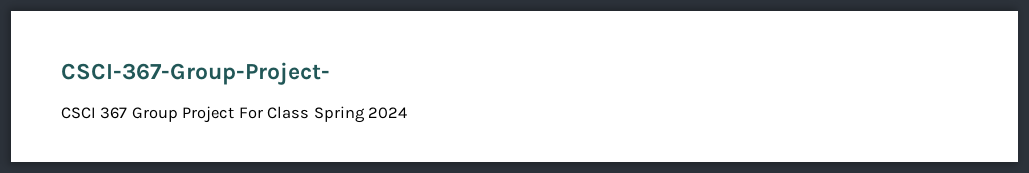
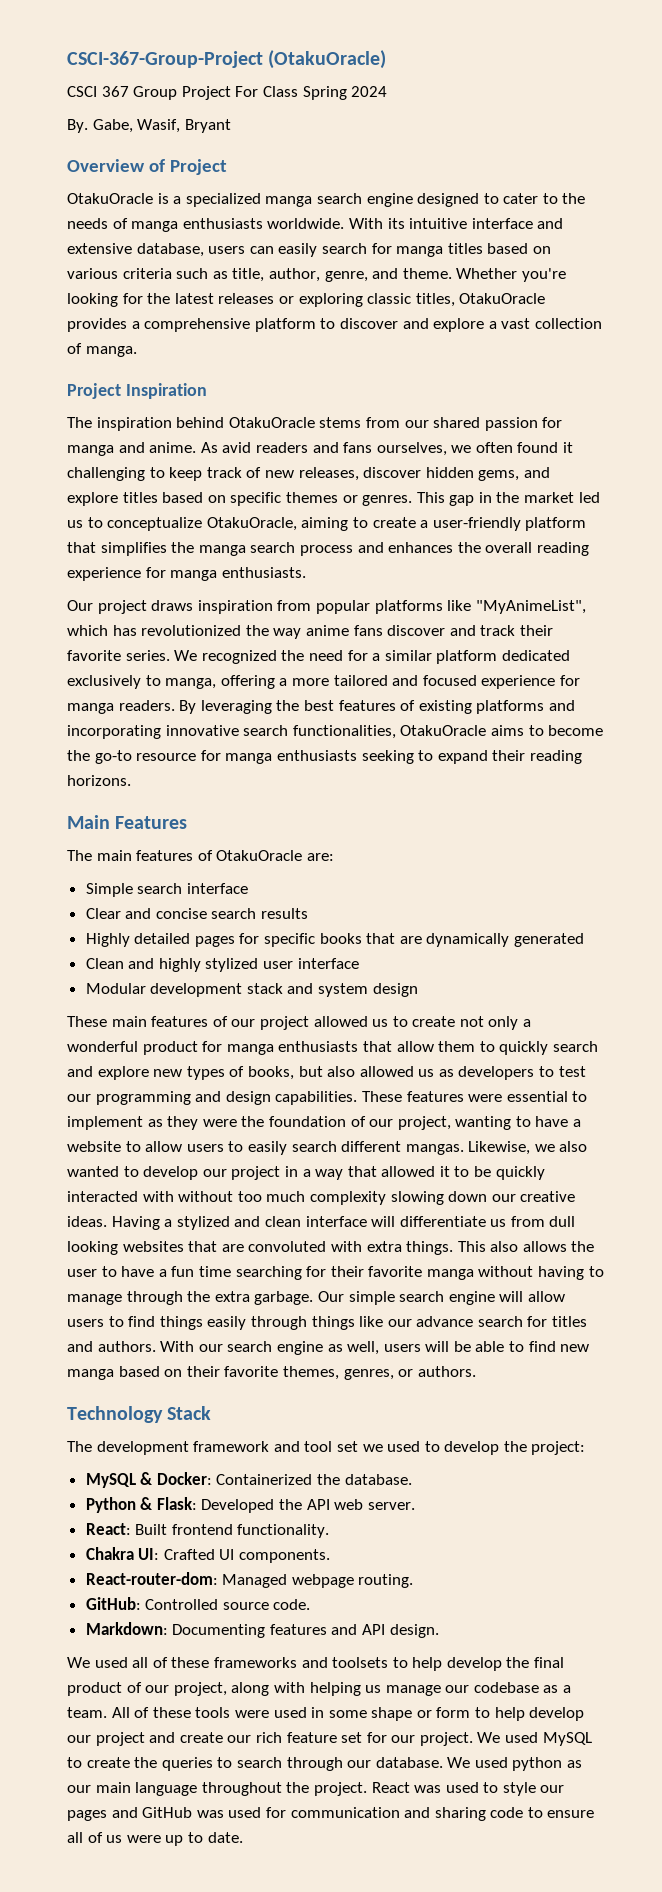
[61,62,330,85] CSCI-367-Group-Project- -> [67,50,387,69] CSCI-367-Group-Project (OtakuOracle)
(408, 113) none -> [67,119,231,133] [67,159,227,175] [67,193,586,207] [67,218,564,232] [67,243,551,257] [67,268,566,282] [67,293,546,307] [67,318,602,332] [67,343,137,357] [67,383,207,399] [67,417,563,431] [67,442,574,456] [67,467,550,481] [67,492,600,506] [67,517,587,531] [67,542,589,556] [67,567,306,581] [67,600,586,614] [67,625,553,639] [67,650,570,664] [67,675,580,689] [67,700,575,714] [67,725,604,739] [67,750,582,764] [67,775,131,786] [67,815,188,829] [67,850,334,861] [85,883,248,897] [85,908,309,919] [85,933,585,947] [85,958,359,972] [85,983,418,997] [67,1016,532,1030] [67,1041,598,1055] [67,1066,586,1080] [67,1091,588,1105] [67,1116,582,1130] [67,1141,588,1155] [67,1166,545,1180] [67,1191,576,1205] [67,1216,576,1230] [67,1241,595,1255] [67,1266,604,1280] [67,1291,565,1305] [67,1316,588,1330] [67,1341,590,1355] [67,1366,476,1380] [67,1406,212,1423] [67,1441,586,1455] [85,1472,412,1488] [85,1497,415,1513] [85,1523,330,1538] [85,1547,331,1563] [85,1572,414,1588] [85,1597,311,1610] [85,1622,439,1638] [67,1657,565,1671] [67,1682,572,1696] [67,1707,585,1721] [67,1732,592,1746] [67,1757,583,1771] [67,1782,565,1796] [67,1807,595,1821] [67,1832,243,1846] // By. Gabe, Wasif, Bryant // Overview of Project // OtakuOracle is a specialized manga search engine designed to cater to the needs of manga enthusiasts worldwide. With its intuitive interface and extensive database, users can easily search for manga titles based on various criteria such as title, author, genre, and theme. Whether you're looking for the latest releases or exploring classic titles, OtakuOracle provides a comprehensive platform to discover and explore a vast collection of manga. // Project Inspiration // The inspiration behind OtakuOracle stems from our shared passion for manga and anime. As avid readers and fans ourselves, we often found it challenging to keep track of new releases, discover hidden gems, and explore titles based on specific themes or genres. This gap in the market led us to conceptualize OtakuOracle, aiming to create a user-friendly platform that simplifies the manga search process and enhances the overall reading experience for manga enthusiasts. // Our project draws inspiration from popular platforms like "MyAnimeList", which has revolutionized the way anime fans discover and track their favorite series. We recognized the need for a similar platform dedicated exclusively to manga, offering a more tailored and focused experience for manga readers. By leveraging the best features of existing platforms and incorporating innovative search functionalities, OtakuOracle aims to become the go-to resource for manga enthusiasts seeking to expand their reading horizons. // Main Features // The main features of OtakuOracle are: // Simple search interface // Clear and concise search results // Highly detailed pages for specific books that are dynamically generated // Clean and highly stylized user interface // Modular development stack and system design // These main features of our project allowed us to create not only a wonderful product for manga enthusiasts that allow them to quickly search and explore new types of books, but also allowed us as developers to test our programming and design capabilities. These features were essential to implement as they were the foundation of our project, wanting to have a website to allow users to easily search different mangas. Likewise, we also wanted to develop our project in a way that allowed it to be quickly interacted with without too much complexity slowing down our creative ideas. Having a stylized and clean interface will differentiate us from dull looking websites that are convoluted with extra things. This also allows the user to have a fun time searching for their favorite manga without having to manage through the extra garbage. Our simple search engine will allow users to find things easily through things like our advance search for titles and authors. With our search engine as well, users will be able to find new manga based on their favorite themes, genres, or authors. // Technology Stack // The development framework and tool set we used to develop the project: // MySQL & Docker: Containerized the database. // Python & Flask: Developed the API web server. // React: Built frontend functionality. // Chakra UI: Crafted UI components. // React-router-dom: Managed webpage routing. // GitHub: Controlled source code. // Markdown: Documenting features and API design. // We used all of these frameworks and toolsets to help develop the final product of our project, along with helping us manage our codebase as a team. All of these tools were used in some shape or form to help develop our project and create our rich feature set for our project. We used MySQL to create the queries to search through our database. We used python as our main language throughout the project. React was used to style our pages and GitHub was used for communication and sharing code to ensure all of us were up to date.

